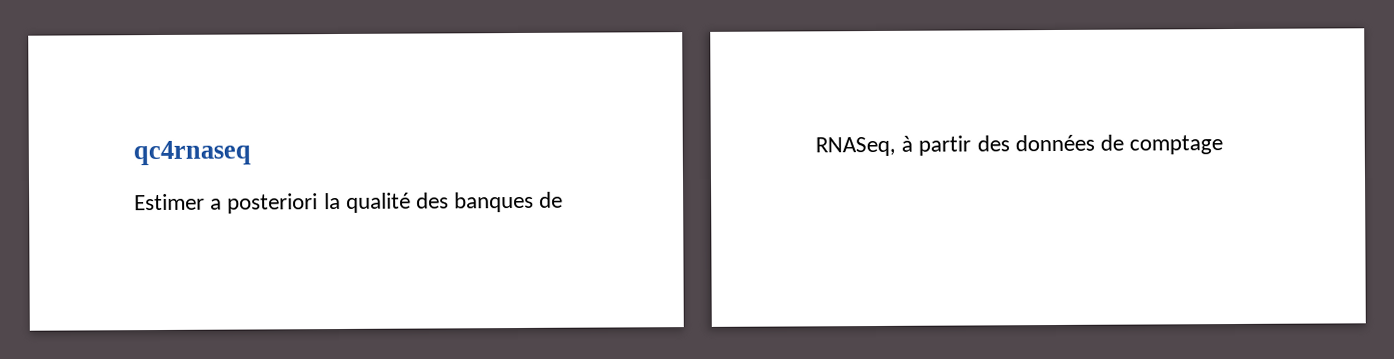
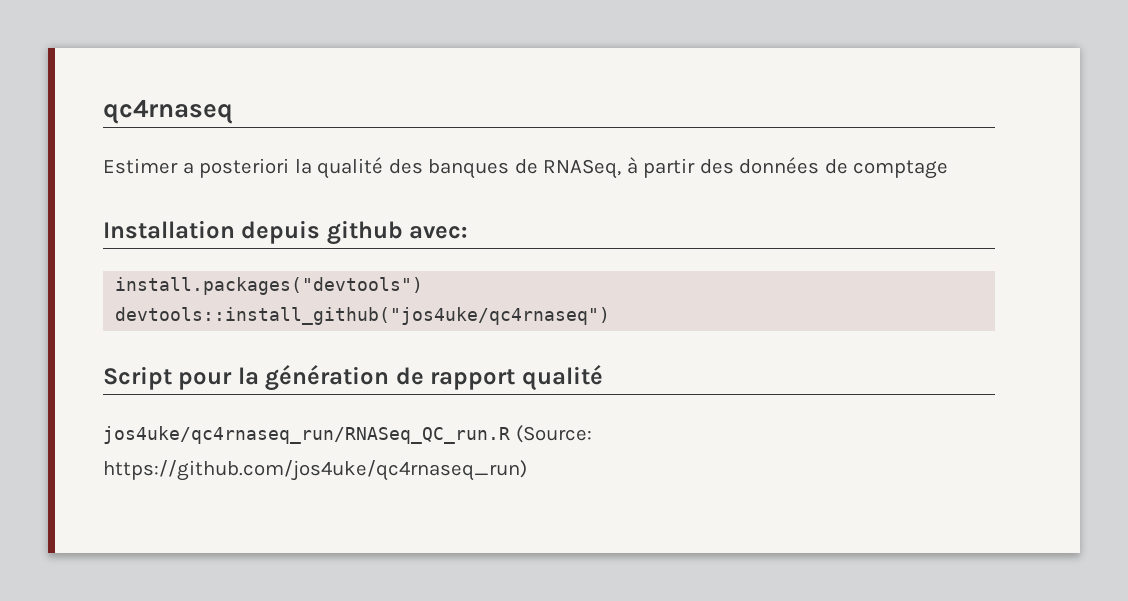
(1224, 145) none -> [103,220,468,245] [115,277,424,295] [115,307,611,325] [103,365,603,391] [103,425,592,444] [103,460,527,481] // Installation depuis github avec: // install.packages("devtools") // devtools::install_github("jos4uke/qc4rnaseq") // Script pour la génération de rapport qualité // jos4uke/qc4rnaseq_run/RNASeq_QC_run.R (Source: https://github.com/jos4uke/qc4rnaseq_run)

